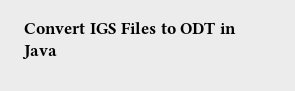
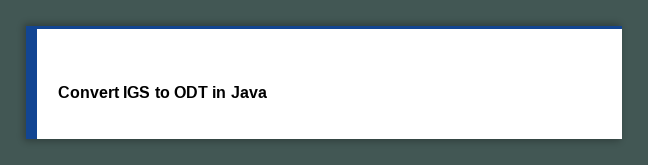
[121,22,157,34] Files -> (151, 92) none

